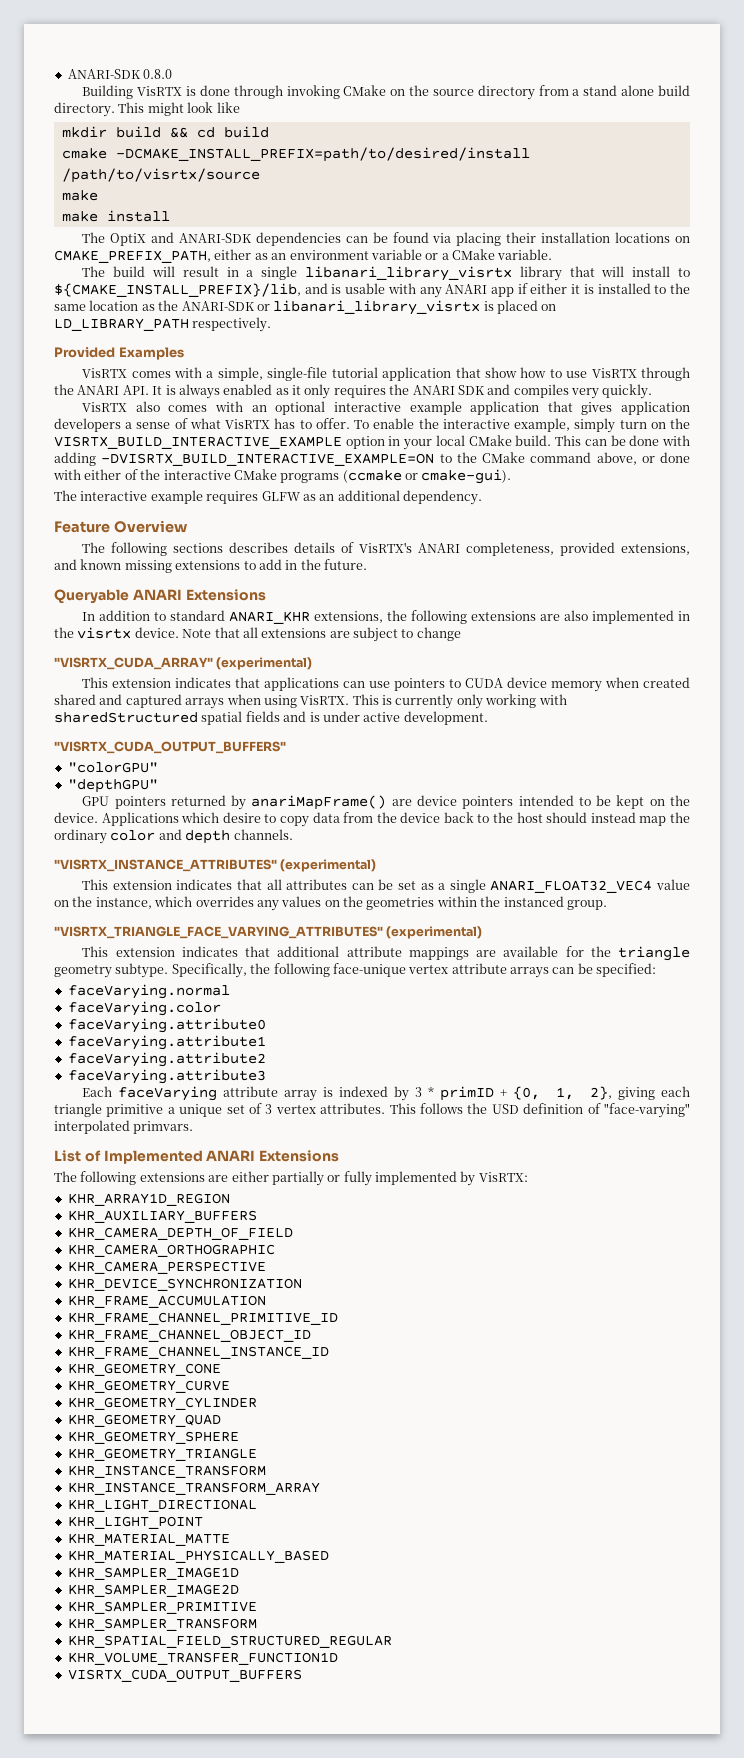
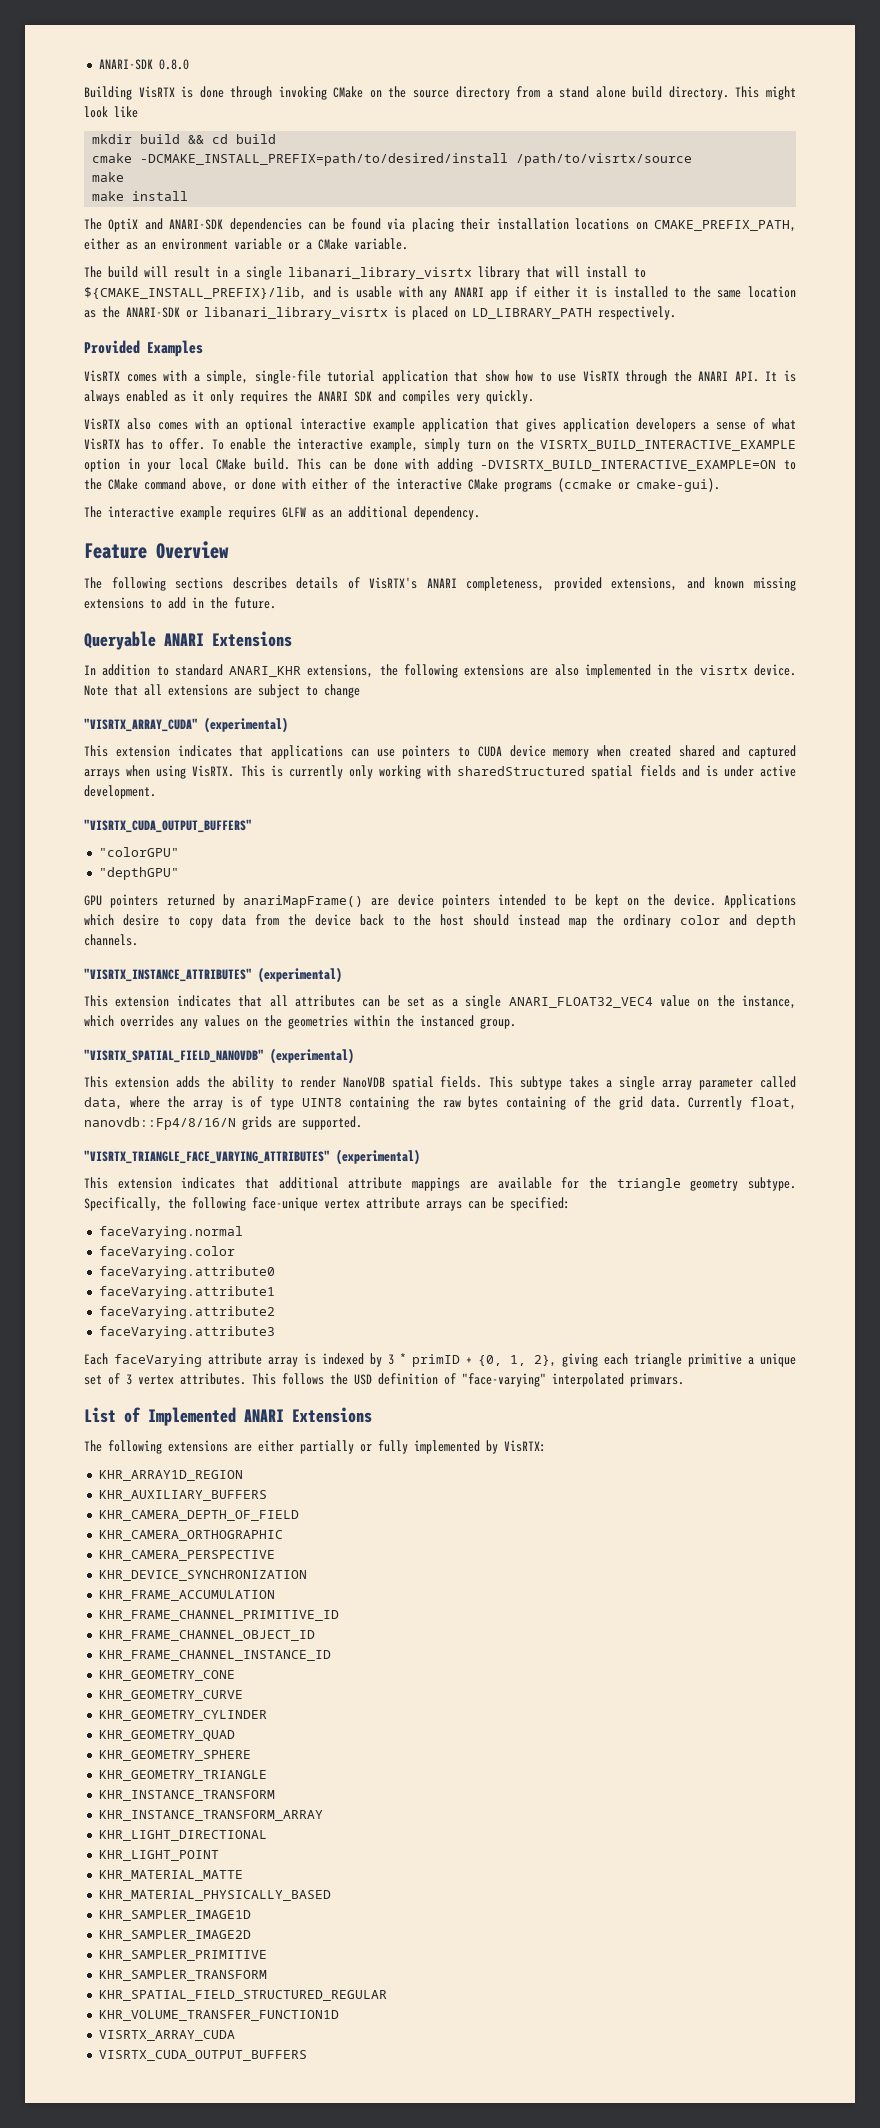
[54,657,213,670] "VISRTX_CUDA_ARRAY" -> [84,718,198,732] "VISRTX_ARRAY_CUDA"
(607, 905) none -> [84,1048,354,1064] [84,1076,797,1090] [84,1096,796,1110] [84,1116,362,1130] // "VISRTX_SPATIAL_FIELD_NANOVDB" (experimental) // This extension adds the ability to render NanoVDB spatial fields. This subtype takes a single array parameter called data, where the array is of type UINT8 containing the raw bytes containing of the grid data. Currently float, nanovdb::Fp4/8/16/N grids are supported.
(338, 1658) none -> [98,2030,235,2041] // VISRTX_ARRAY_CUDA

